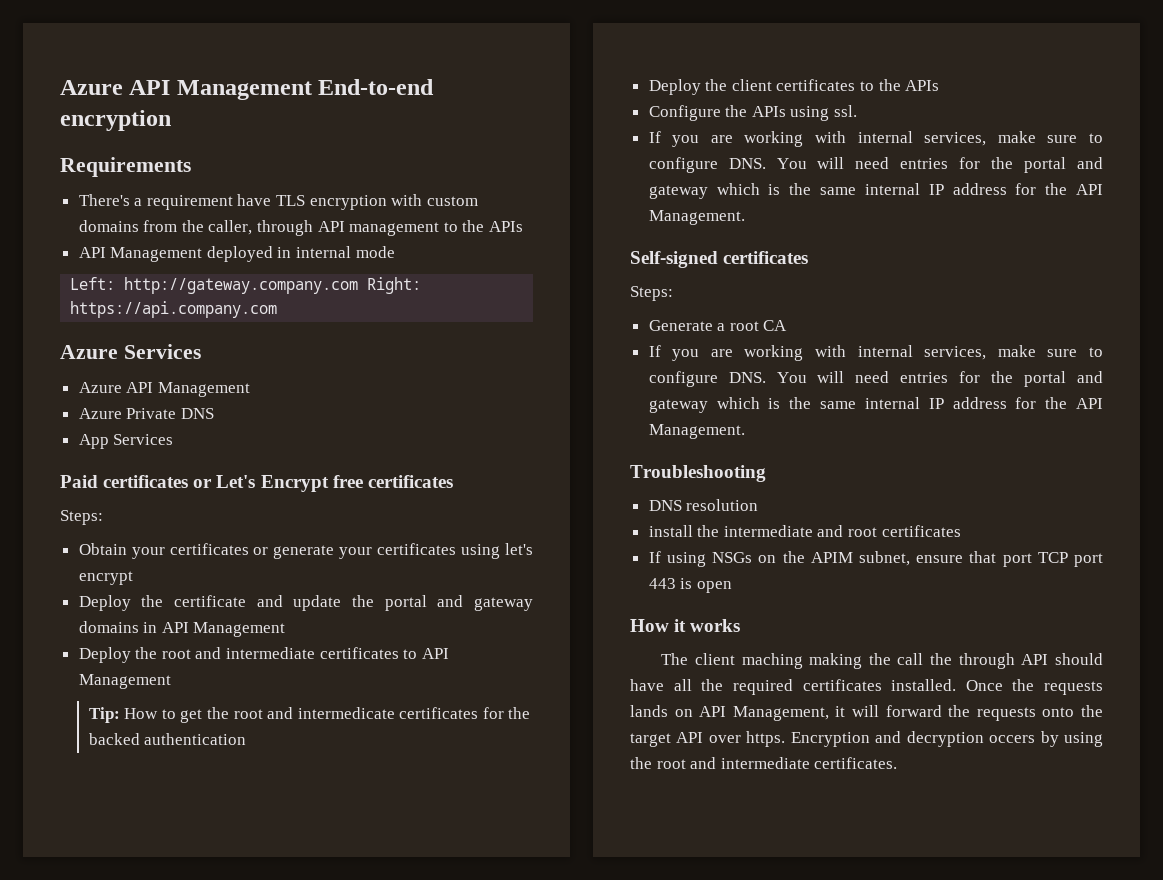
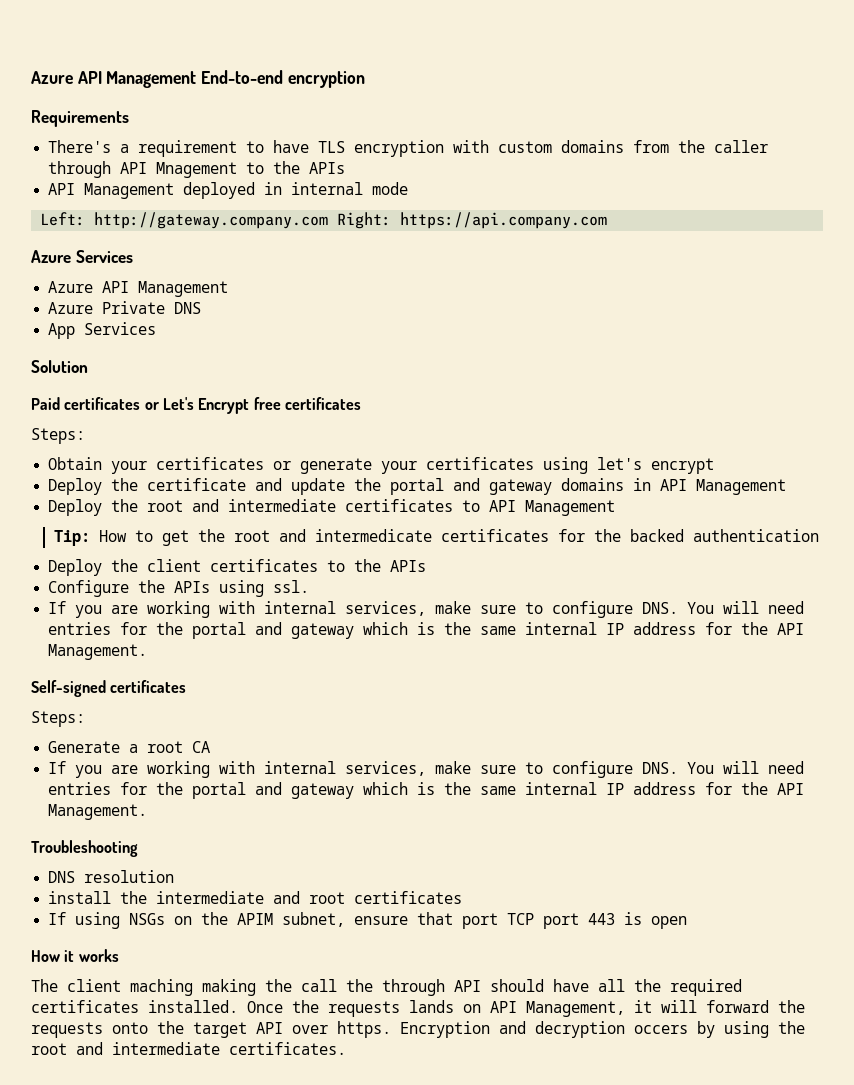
(233, 202) none -> [246,141,265,153] to
[208,220,440,236] caller, through API management -> [714,140,769,153] [48,161,238,178] caller through API Mnagement
(174, 439) none -> [31,360,88,373] // Solution

